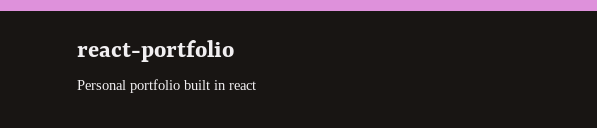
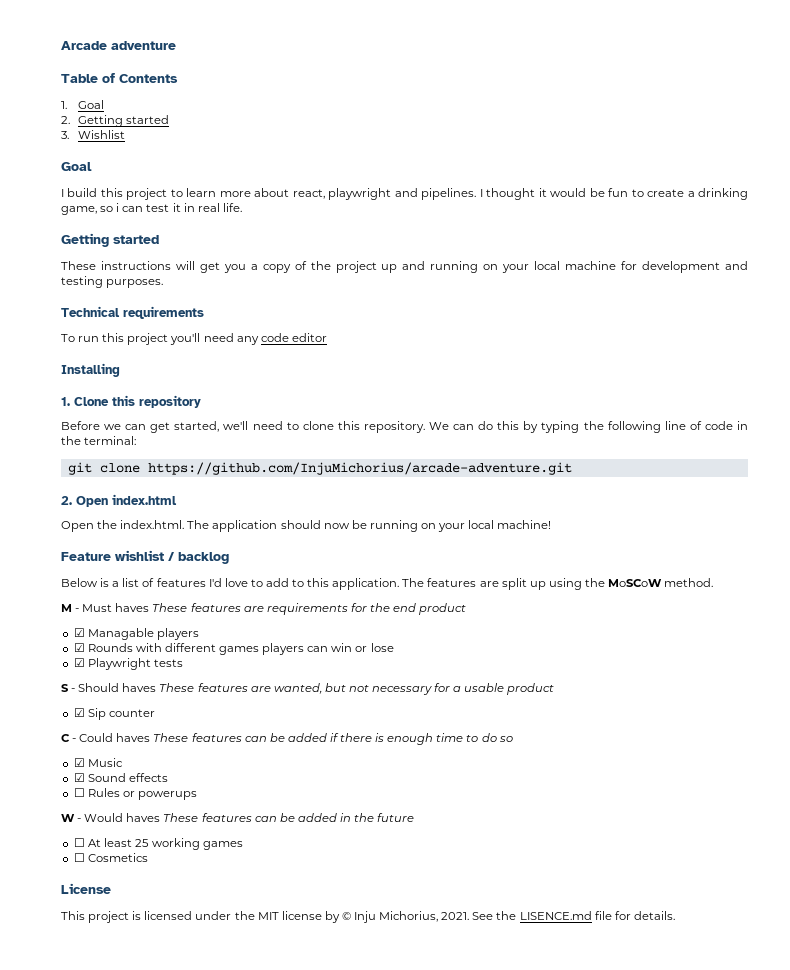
[77,40,234,62] [77,79,256,93] react-portfolio // Personal portfolio built in react -> [61,41,176,50] [61,73,178,83] [61,100,104,109] [61,115,169,127] [61,130,125,139] [61,162,92,171] [61,188,749,200] [61,203,242,215] [61,233,159,247] [61,261,749,273] [61,276,164,288] [61,306,204,319] [61,333,327,345] [61,363,120,377] [61,395,201,408] [61,421,748,433] [61,436,137,445] [67,462,572,475] [61,494,177,507] [61,520,552,532] [61,550,229,564] [61,578,714,590] [61,603,467,615] [73,628,199,640] [73,643,394,655] [73,658,183,670] [61,683,555,695] [73,708,155,720] [61,733,513,745] [73,758,123,767] [73,773,168,782] [73,788,197,800] [61,813,415,822] [73,838,244,850] [73,853,148,862] [61,883,111,894] [61,911,675,923] Arcade adventure // Table of Contents // 1. Goal // 2. Getting started // 3. Wishlist // Goal // I build this project to learn more about react, playwright and pipelines. I thought it would be fun to create a drinking game, so i can test it in real life. // Getting started // These instructions will get you a copy of the project up and running on your local machine for development and testing purposes. // Technical requirements // To run this project you'll need any code editor // Installing // 1. Clone this repository // Before we can get started, we'll need to clone this repository. We can do this by typing the following line of code in the terminal: // git clone https://github.com/InjuMichorius/arcade-adventure.git // 2. Open index.html // Open the index.html. The application should now be running on your local machine! // Feature wishlist / backlog // Below is a list of features I'd love to add to this application. The features are split up using the MoSCoW method. // M - Must haves These features are requirements for the end product // ☑ Managable players // ☑ Rounds with different games players can win or lose // ☑ Playwright tests // S - Should haves These features are wanted, but not necessary for a usable product // ☑ Sip counter // C - Could haves These features can be added if there is enough time to do so // ☑ Music // ☑ Sound effects // ☐ Rules or powerups // W - Would haves These features can be added in the future // ☐ At least 25 working games // ☐ Cosmetics // License // This project is licensed under the MIT license by © Inju Michorius, 2021. See the LISENCE.md file for details.

